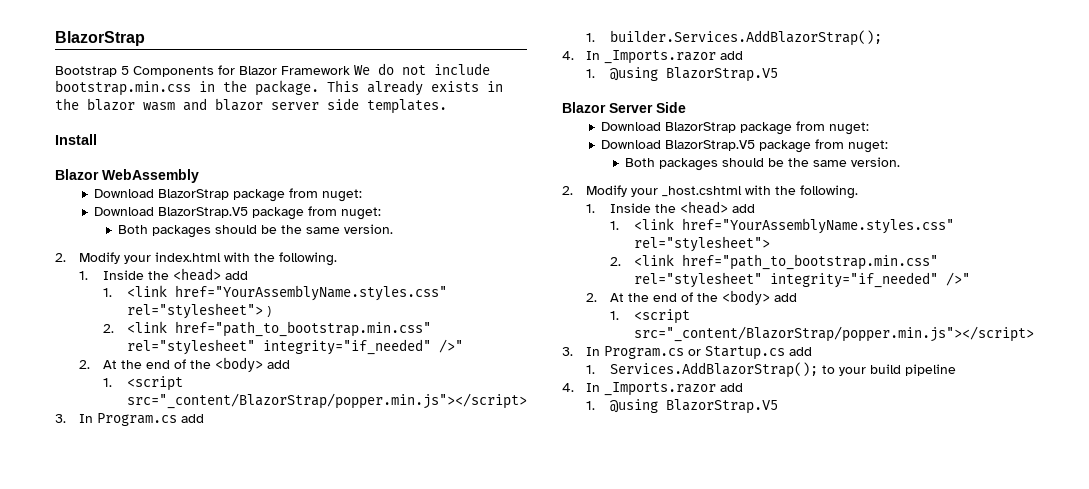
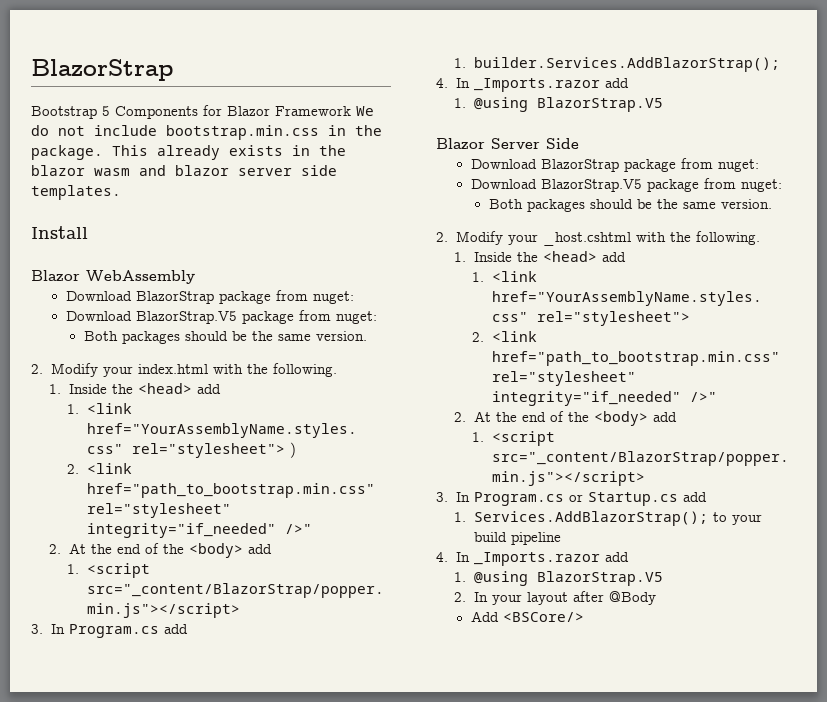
(778, 406) none -> [454,591,656,605] [470,611,584,622] // 2. In your layout after @Body // Add <BSCore/>

